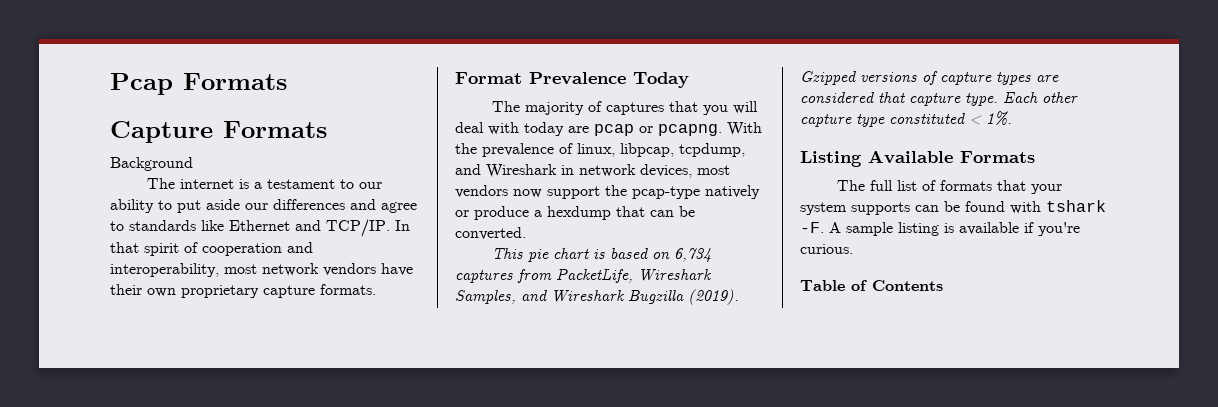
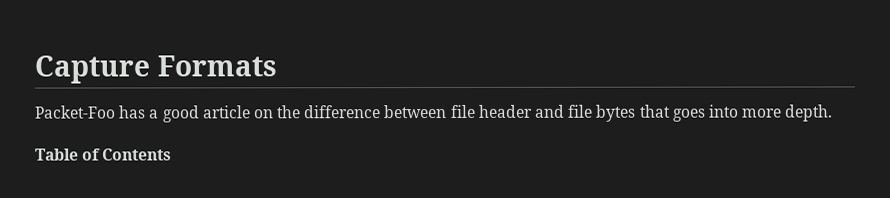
[110,73,287,95] Pcap Formats // -> (34, 69) none
[110,157,193,171] [146,178,382,189] [110,199,417,213] [110,219,410,237] [110,242,313,256] [110,263,413,277] [110,284,376,298] [455,72,689,88] [491,101,758,115] [455,122,762,136] [455,143,745,157] [455,164,730,178] [455,185,760,199] [455,206,695,220] [455,227,526,240] [491,248,711,262] [455,268,712,283] [455,289,739,305] [800,71,1059,85] [800,92,1078,106] [800,111,1012,127] [800,150,1035,167] [836,180,1062,194] [800,200,1106,215] [800,222,1080,236] [800,244,853,254] Background // The internet is a testament to our ability to put aside our differences and agree to standards like Ethernet and TCP/IP. In that spirit of cooperation and interoperability, most network vendors have their own proprietary capture formats. // Format Prevalence Today // The majority of captures that you will deal with today are pcap or pcapng. With the prevalence of linux, libpcap, tcpdump, and Wireshark in network devices, most vendors now support the pcap-type natively or produce a hexdump that can be converted. // This pie chart is based on 6,734 captures from PacketLife, Wireshark Samples, and Wireshark Bugzilla (2019). Gzipped versions of capture types are considered that capture type. Each other capture type constituted < 1%. // Listing Available Formats // The full list of formats that your system supports can be found with tshark -F. A sample listing is available if you're curious. -> [35,104,834,123] Packet-Foo has a good article on the difference between file header and file bytes that goes into more depth.

